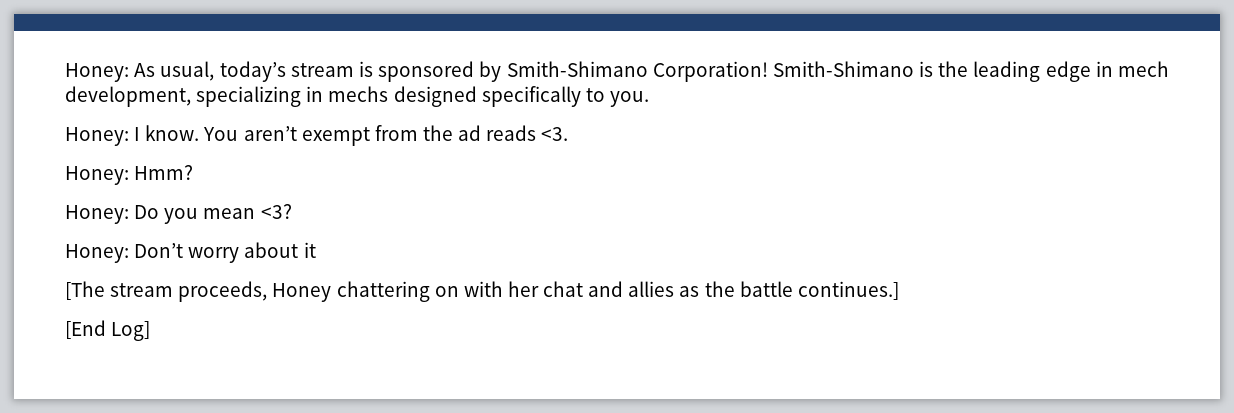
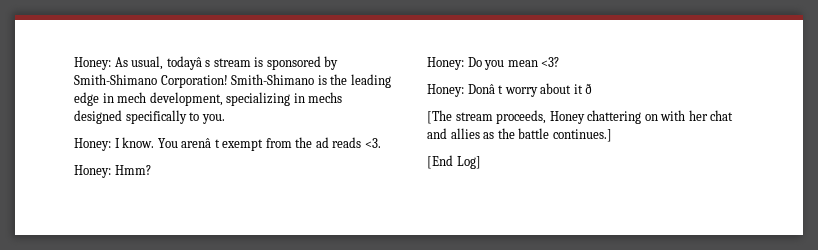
[219,61,286,82] today’s -> [166,56,211,70] todayâ s
[243,126,297,141] aren’t -> [181,138,220,148] arenâ t
[134,243,184,258] Don’t -> [467,84,504,94] Donâ t
(316, 250) none -> [585,83,593,94] ð

